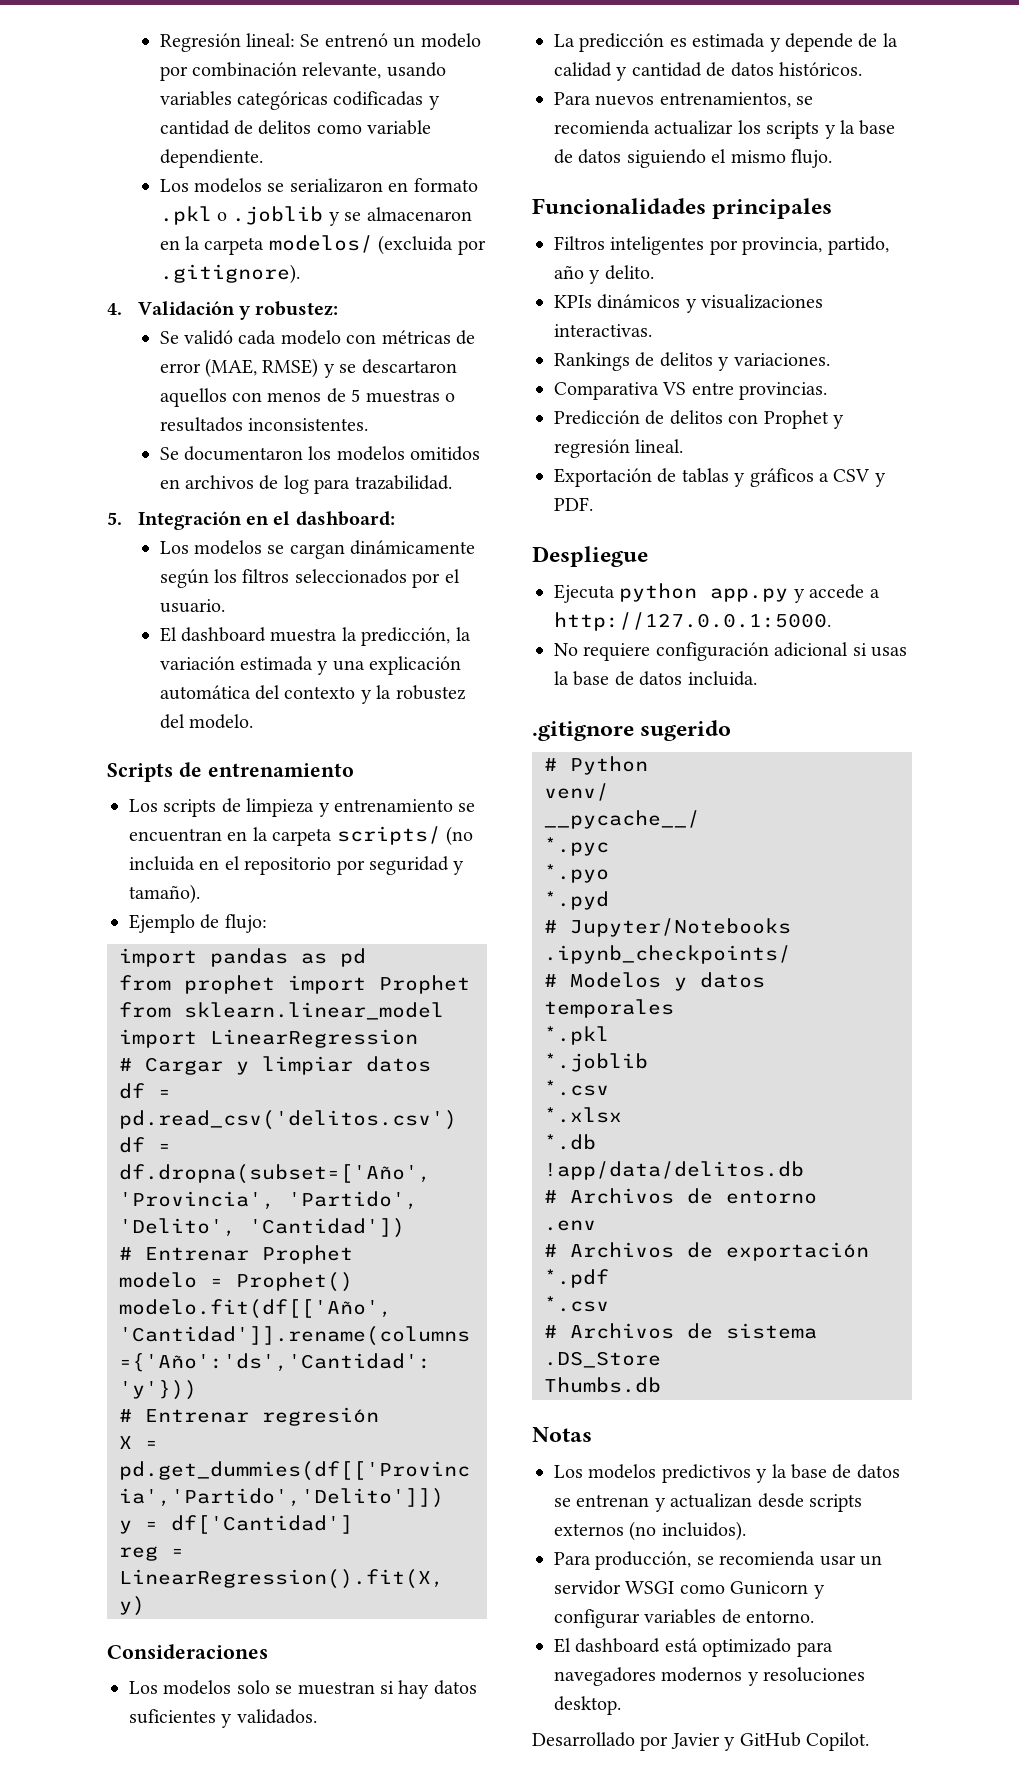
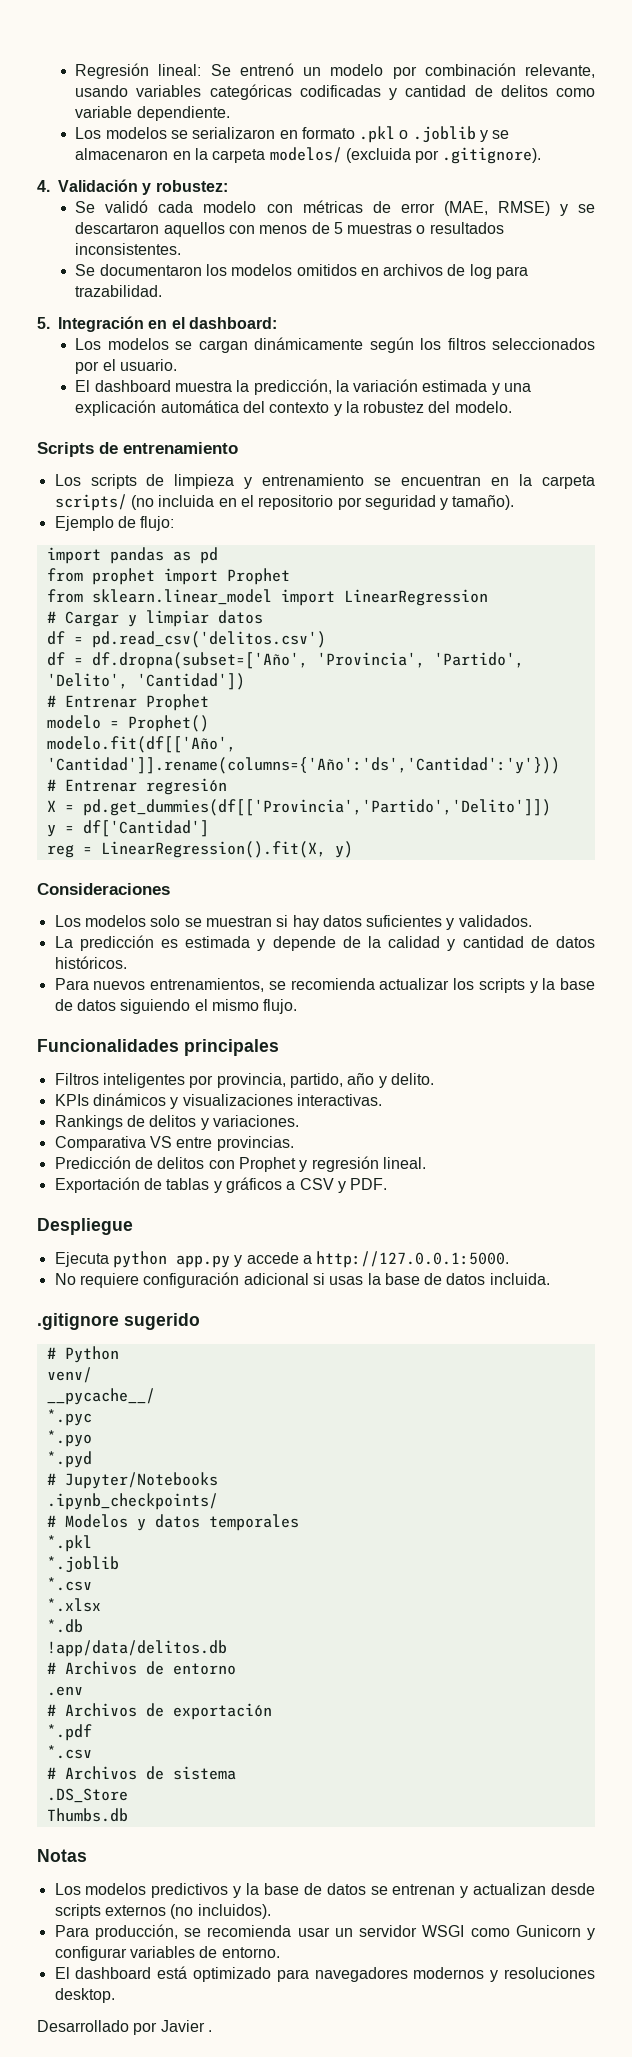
[724,1732,869,1751] y GitHub Copilot. -> [207,2030,212,2032] .

